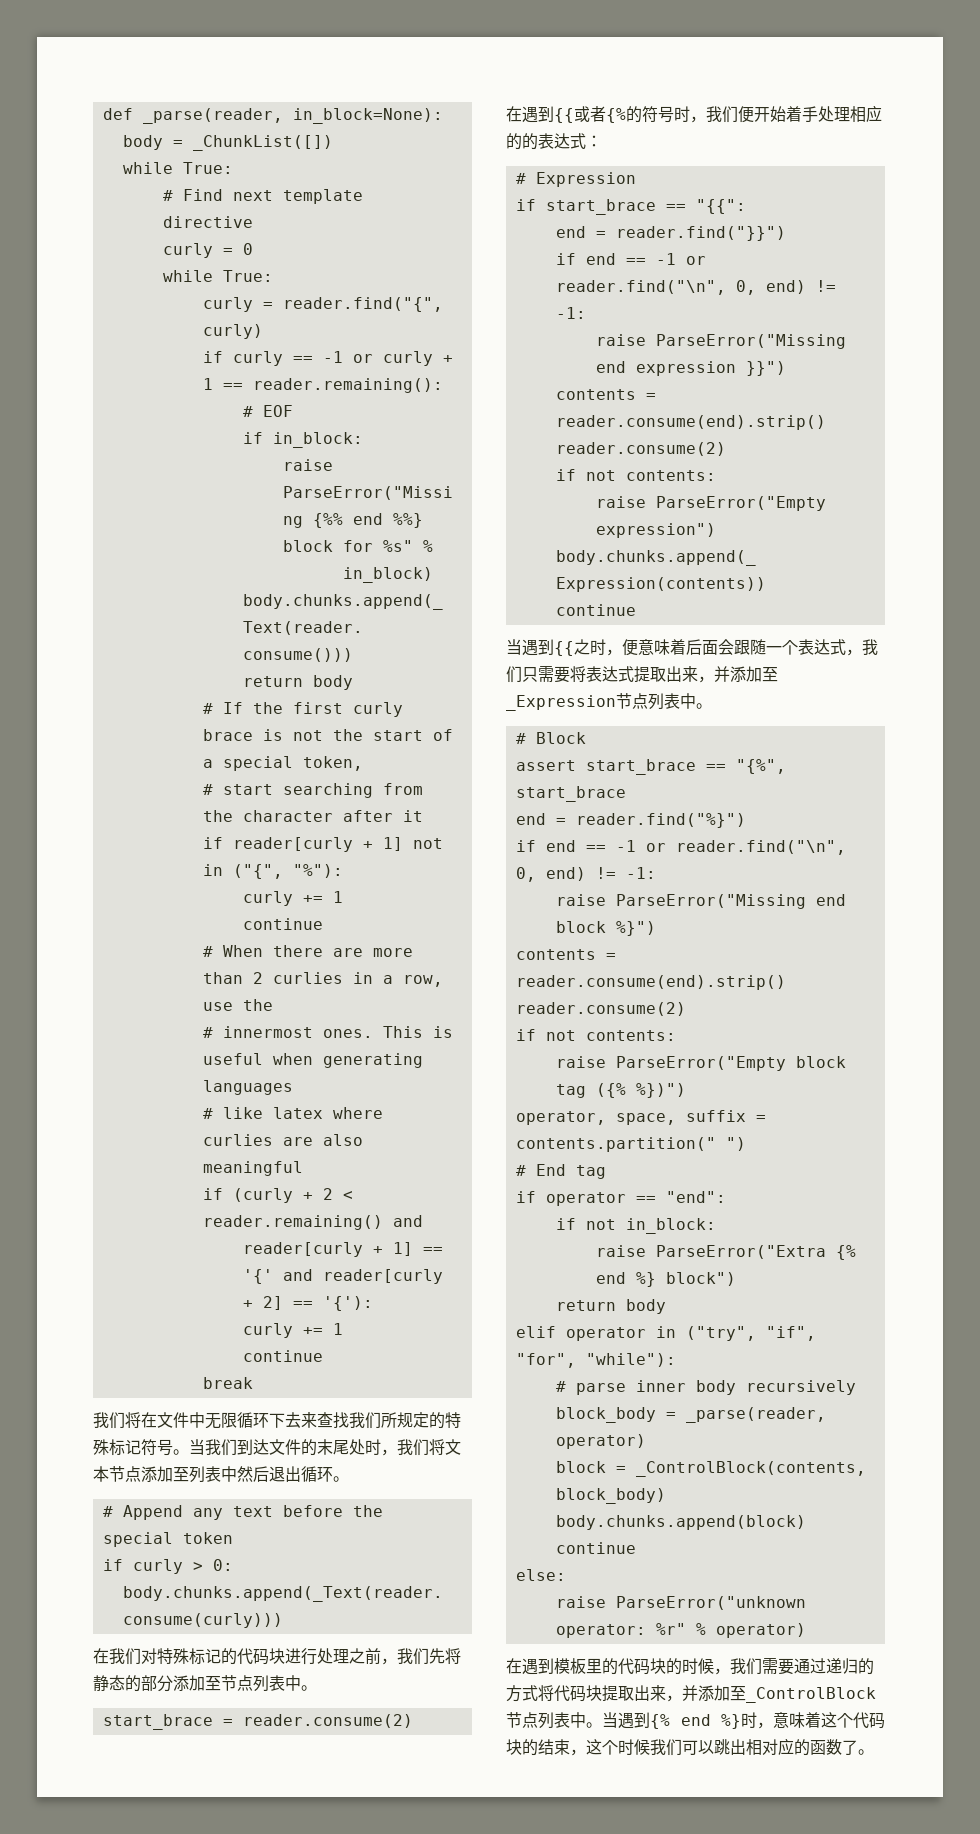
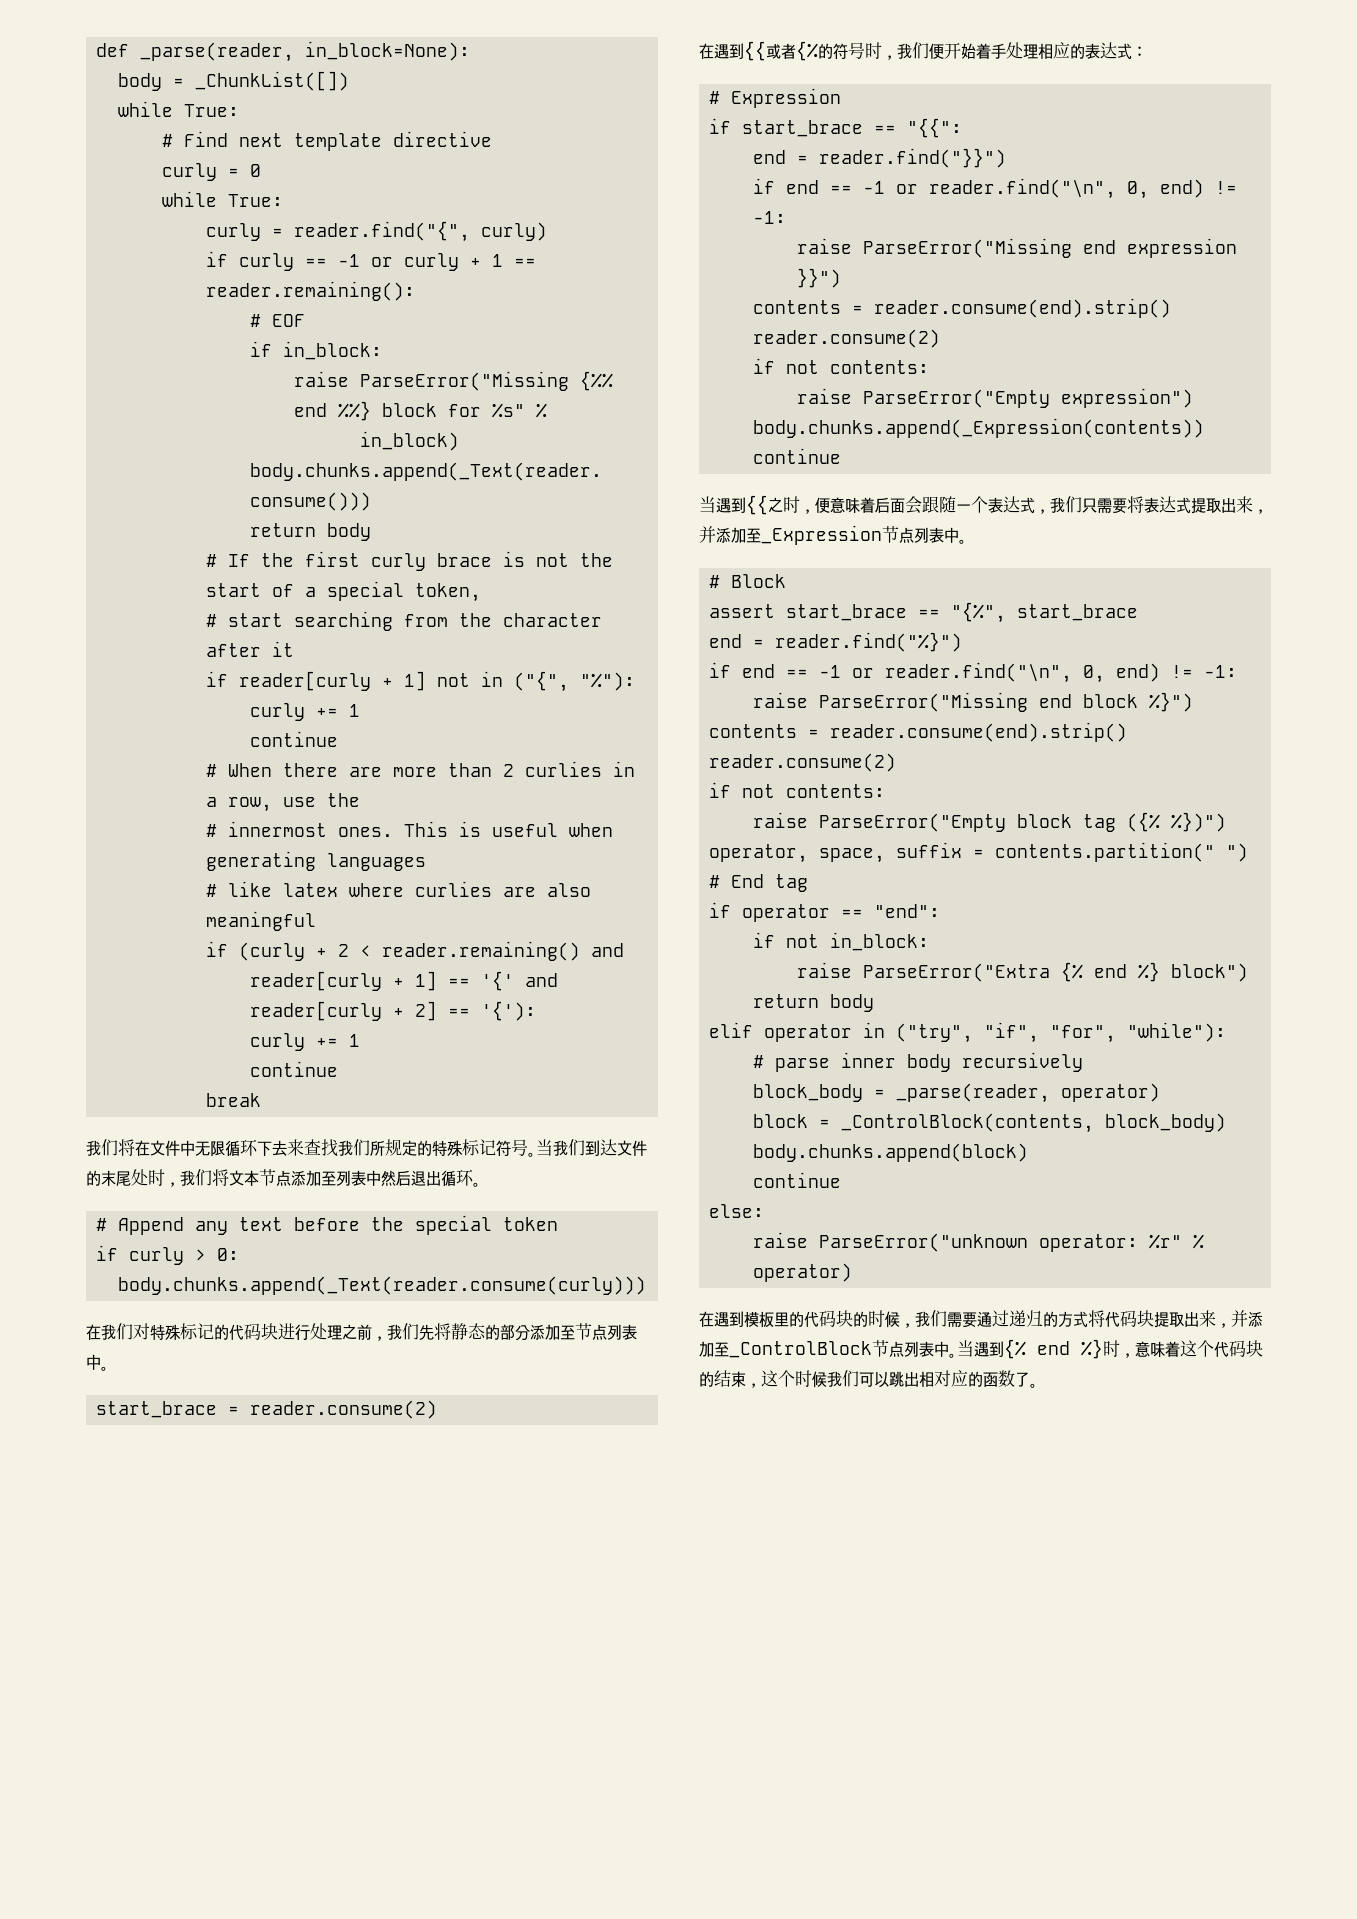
[522,133,538,150] 的 -> (1085, 51) none

